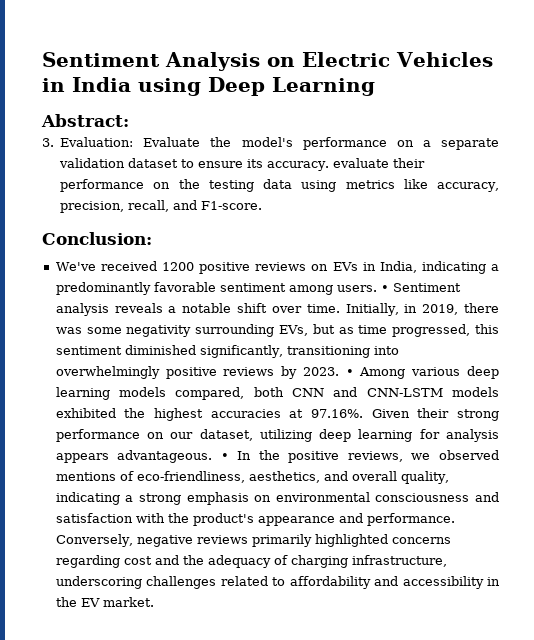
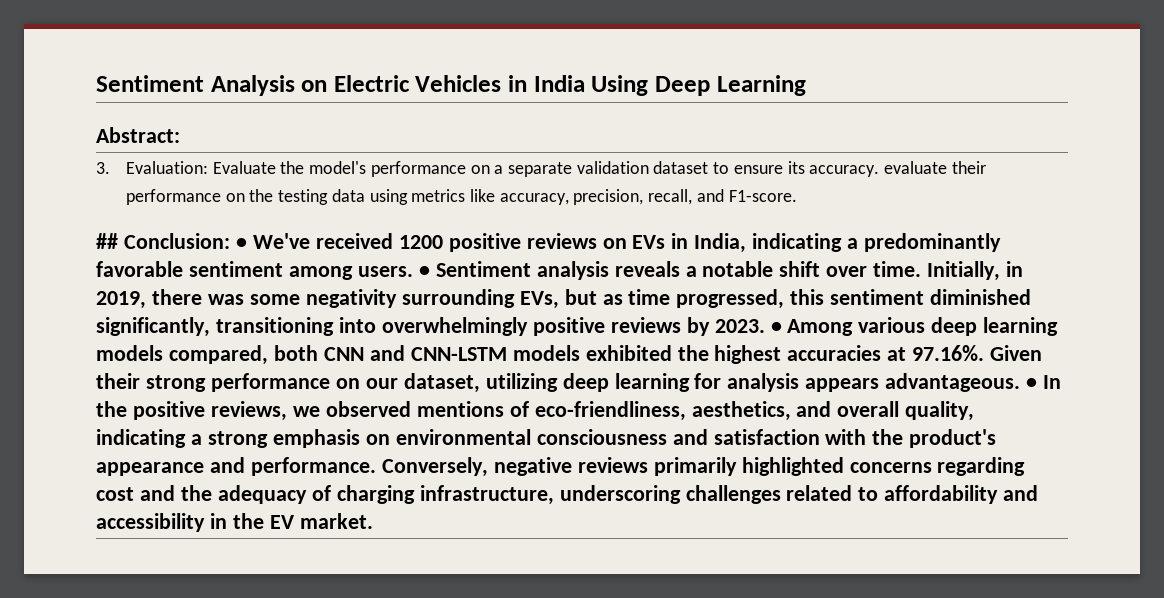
[138,78,201,96] using -> [591,75,649,96] Using
(263, 205) none -> [96,233,118,249] ##
(152, 238) // -> [235,238,247,249] •

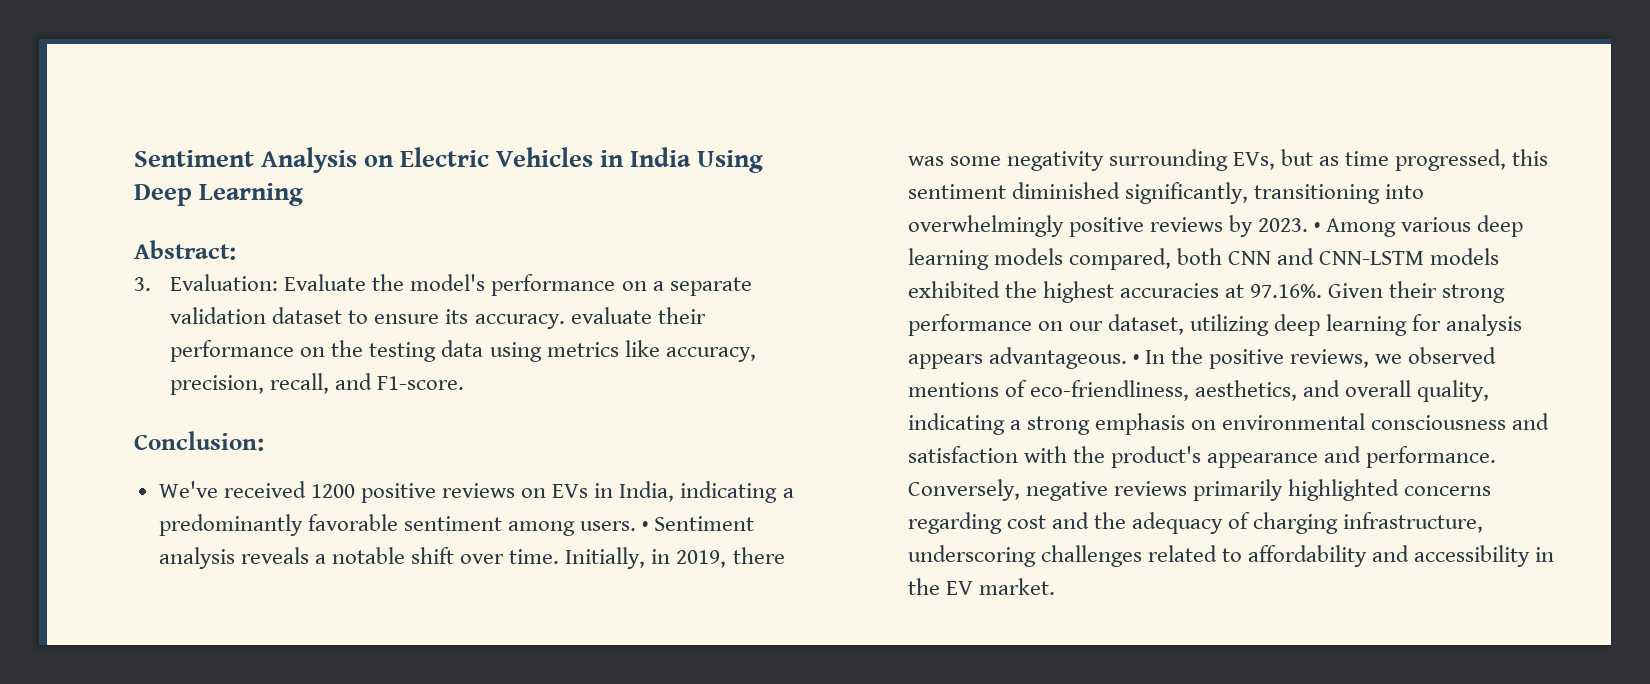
[96,233,118,249] ## -> (465, 383) none
[235,238,247,249] • -> (264, 441) //

